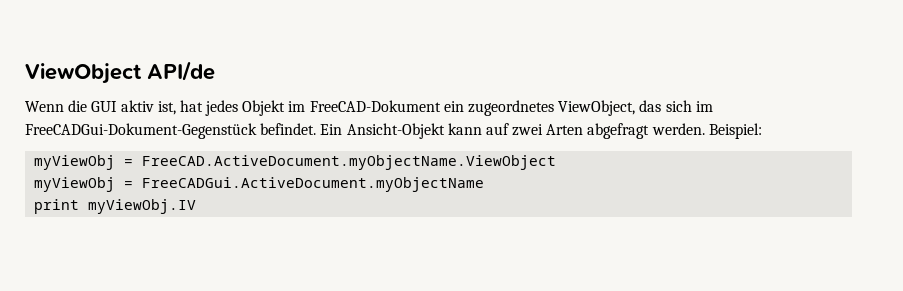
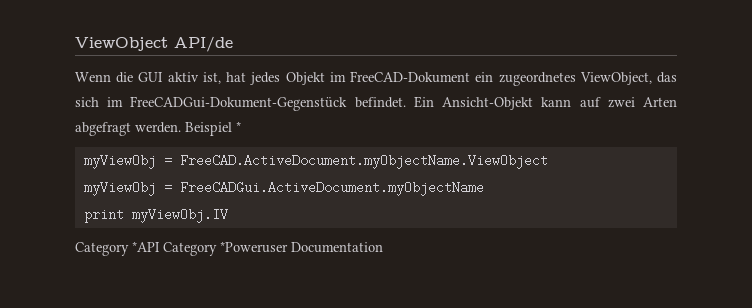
[708,123,762,139] Beispiel: -> [185,121,241,136] Beispiel *
(197, 206) none -> [75,241,383,256] // Category *API Category *Poweruser Documentation

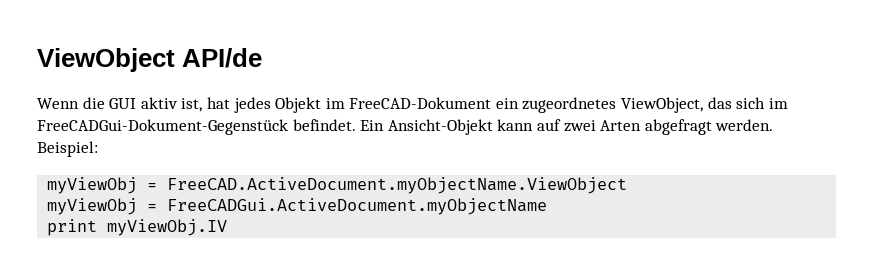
[185,121,241,136] Beispiel * -> [37,141,98,157] Beispiel:
[75,241,383,256] // Category *API Category *Poweruser Documentation -> (228, 227) none

